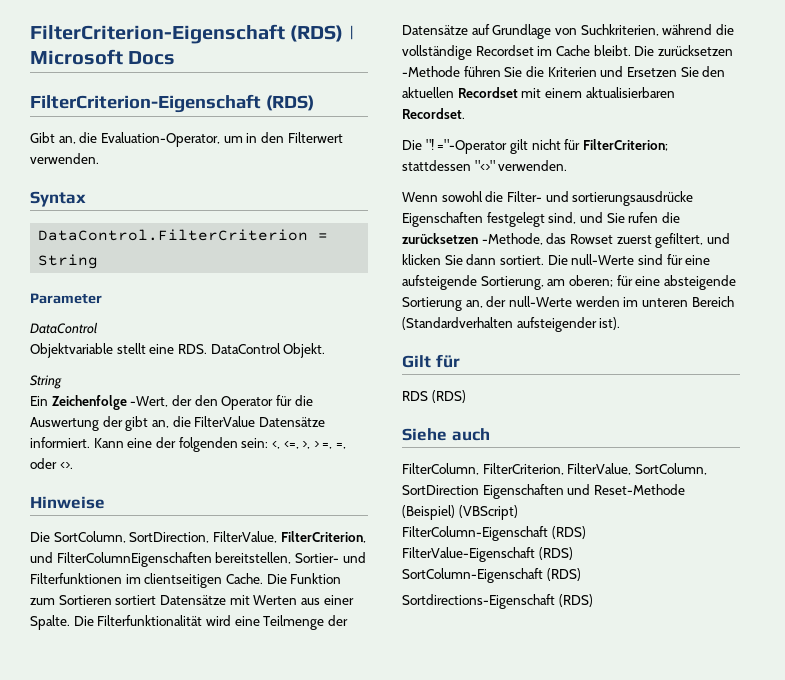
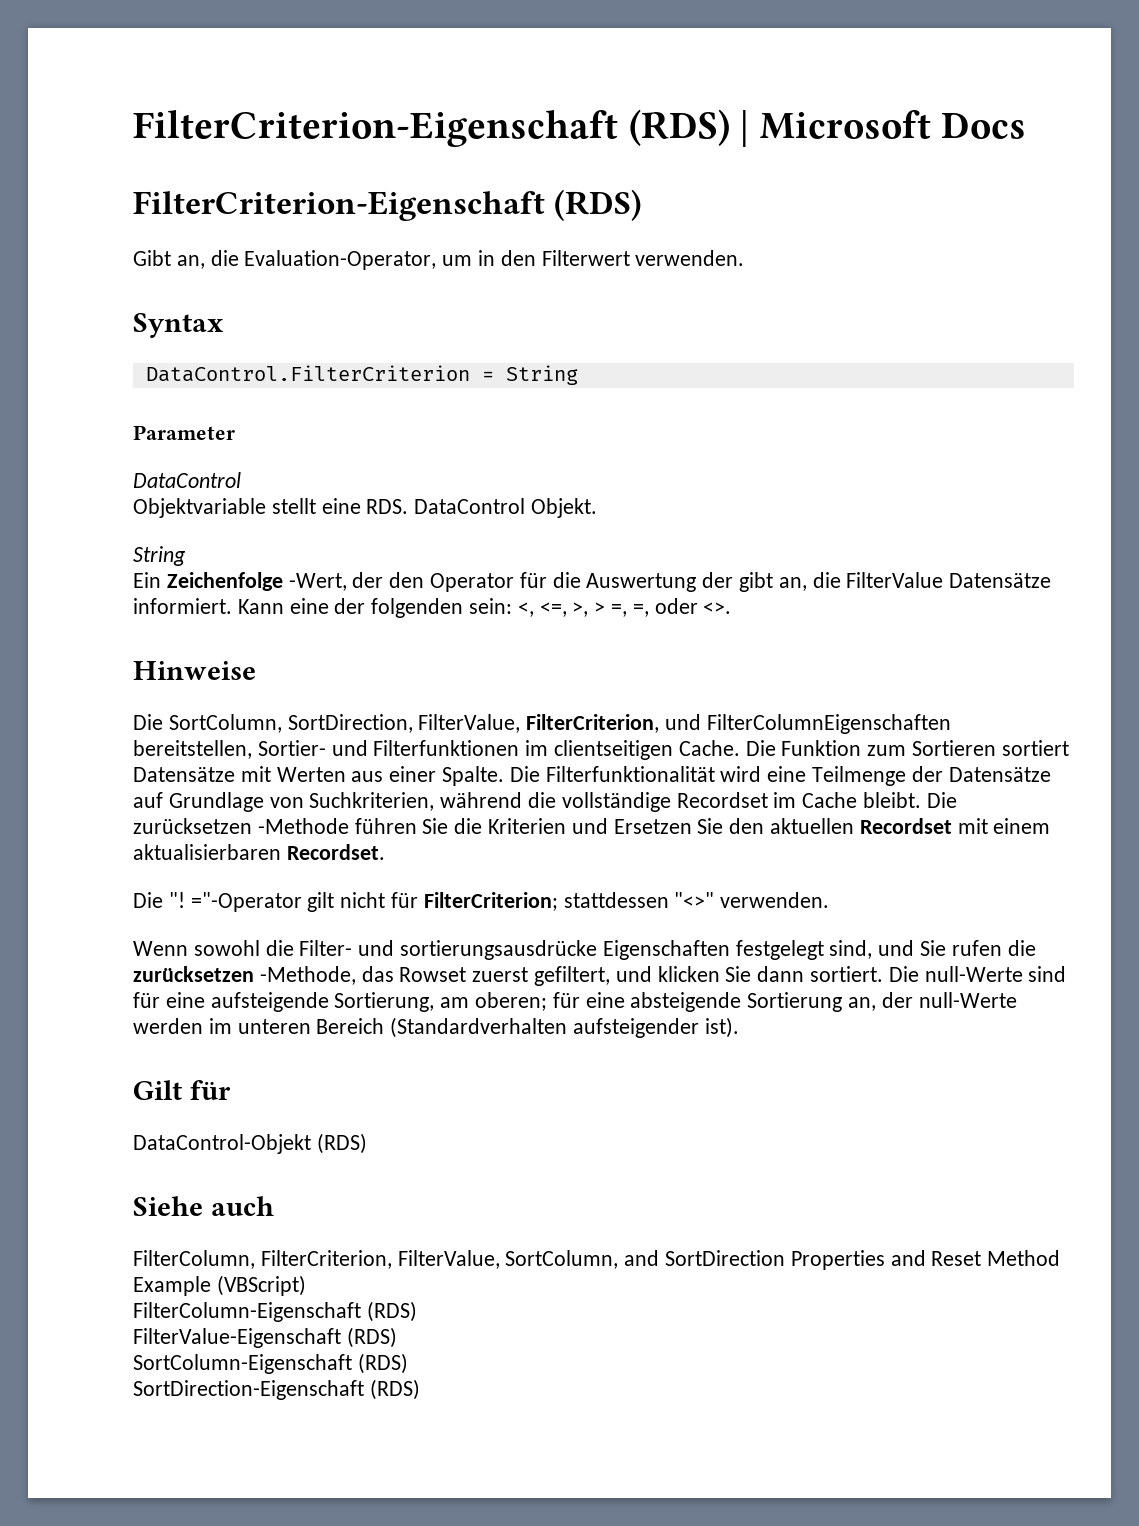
[402,391,428,401] RDS -> [133,1134,311,1154] DataControl-Objekt
[402,484,685,499] [402,505,455,520] SortDirection Eigenschaften und Reset-Methode (Beispiel) -> [624,1250,1061,1270] [133,1276,211,1296] and SortDirection Properties and Reset Method Example
[402,594,555,609] Sortdirections-Eigenschaft -> [133,1380,364,1400] SortDirection-Eigenschaft

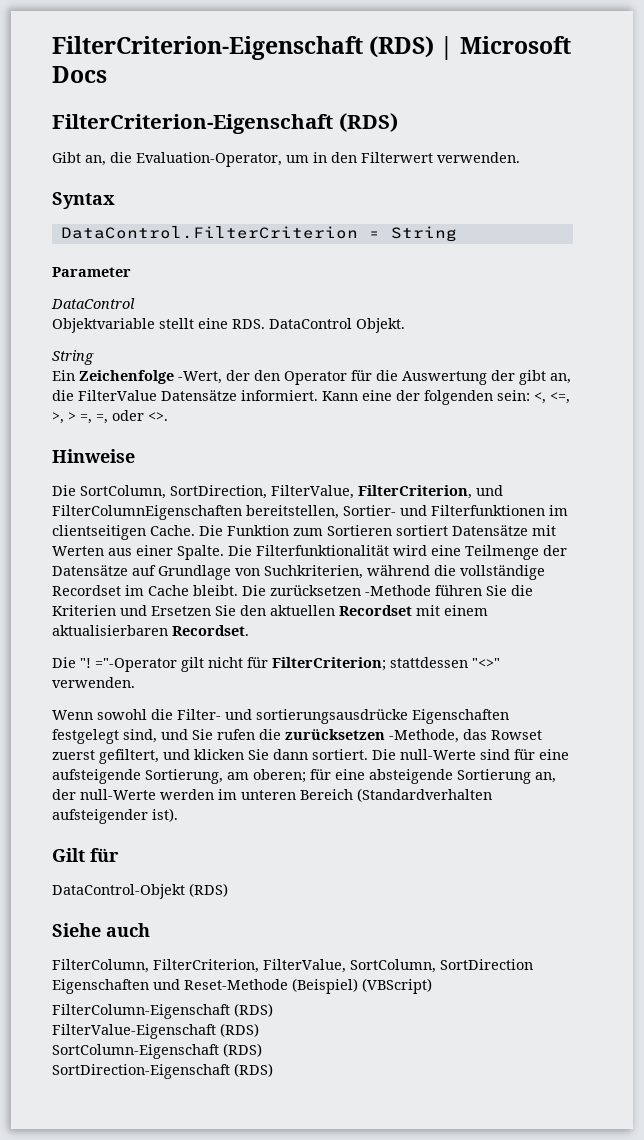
[624,1250,1061,1270] [133,1276,211,1296] and SortDirection Properties and Reset Method Example -> [440,959,533,970] [52,978,358,994] SortDirection Eigenschaften und Reset-Methode (Beispiel)

